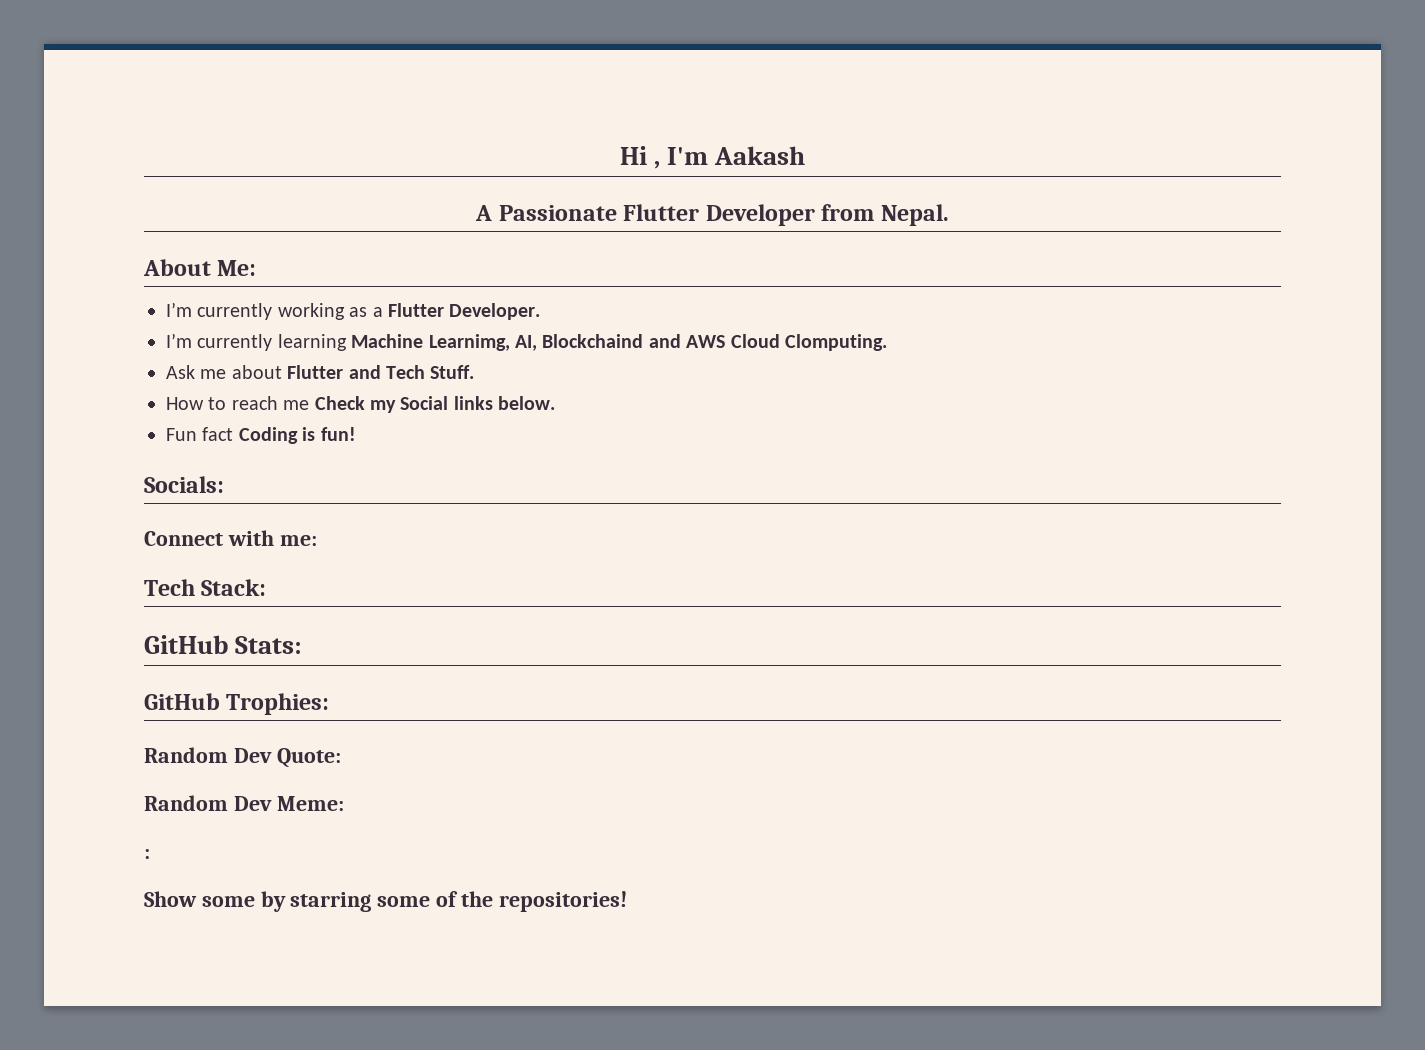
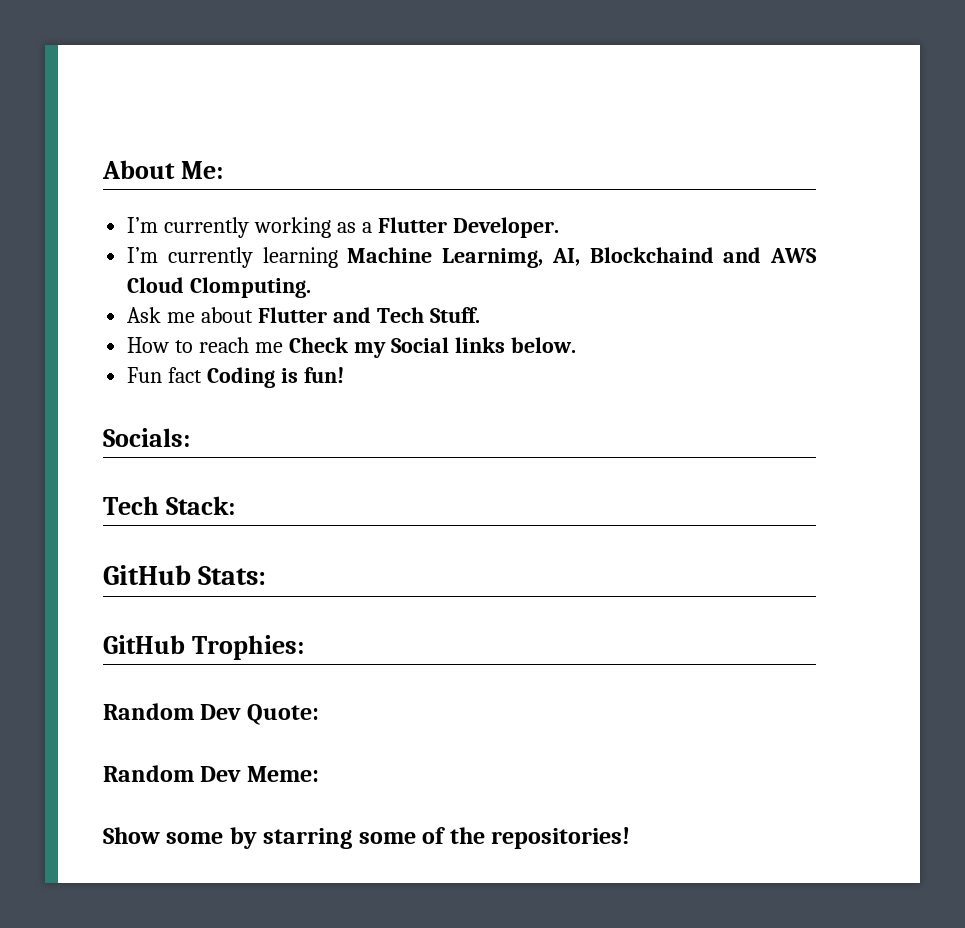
[619,146,806,169] [475,204,949,226] Hi , I'm Aakash // A Passionate Flutter Developer from Nepal. // -> (102, 169) none
[144,530,317,546] // Connect with me: -> (190, 437) none
[144,849,150,859] // : -> (319, 774) none

